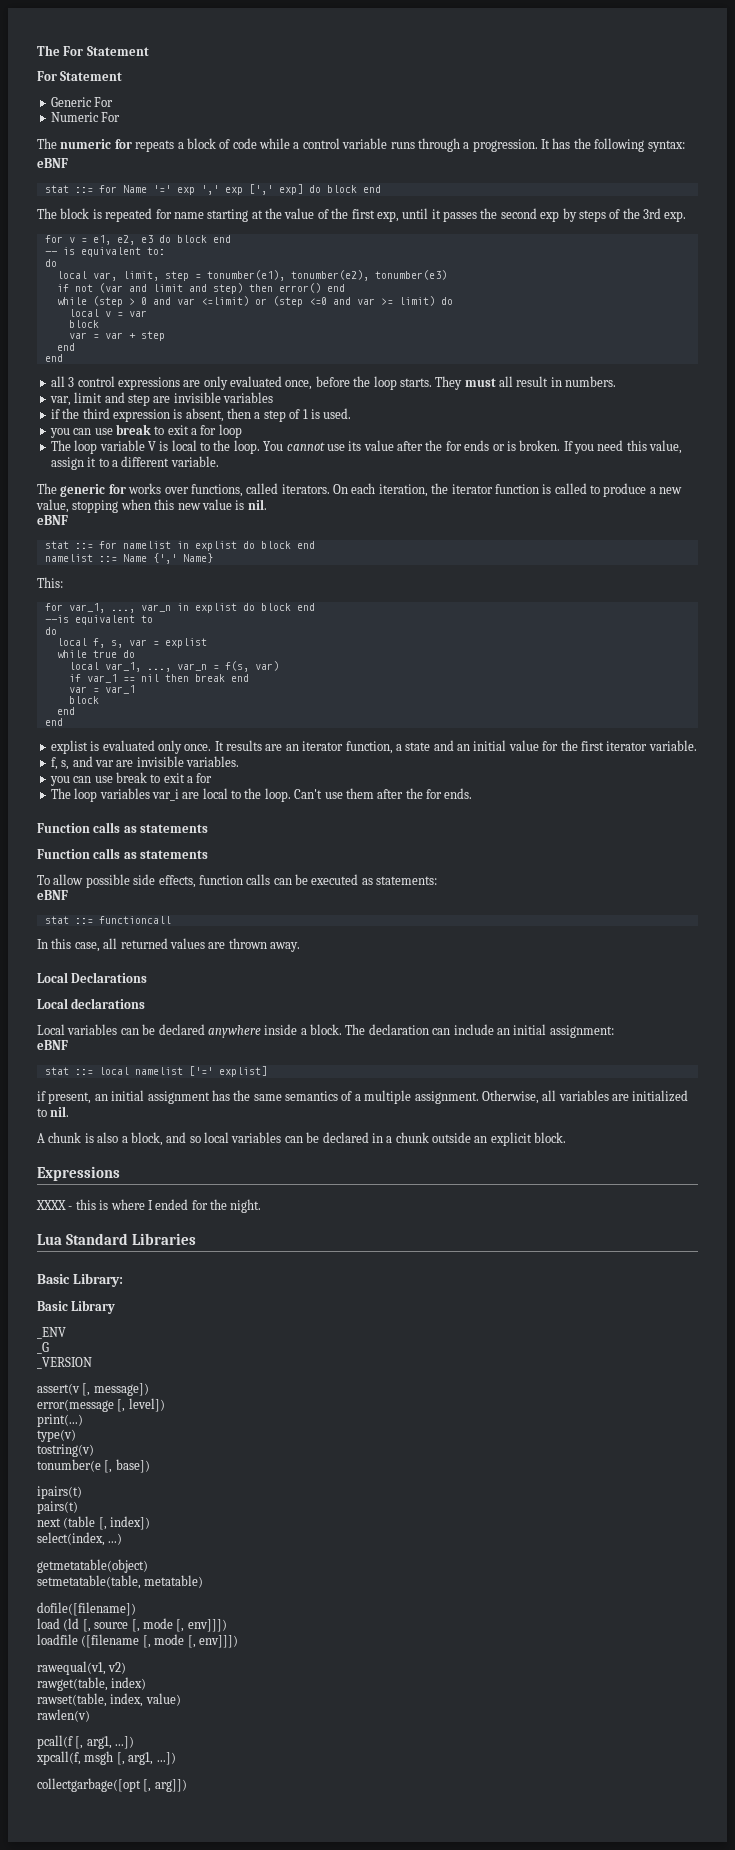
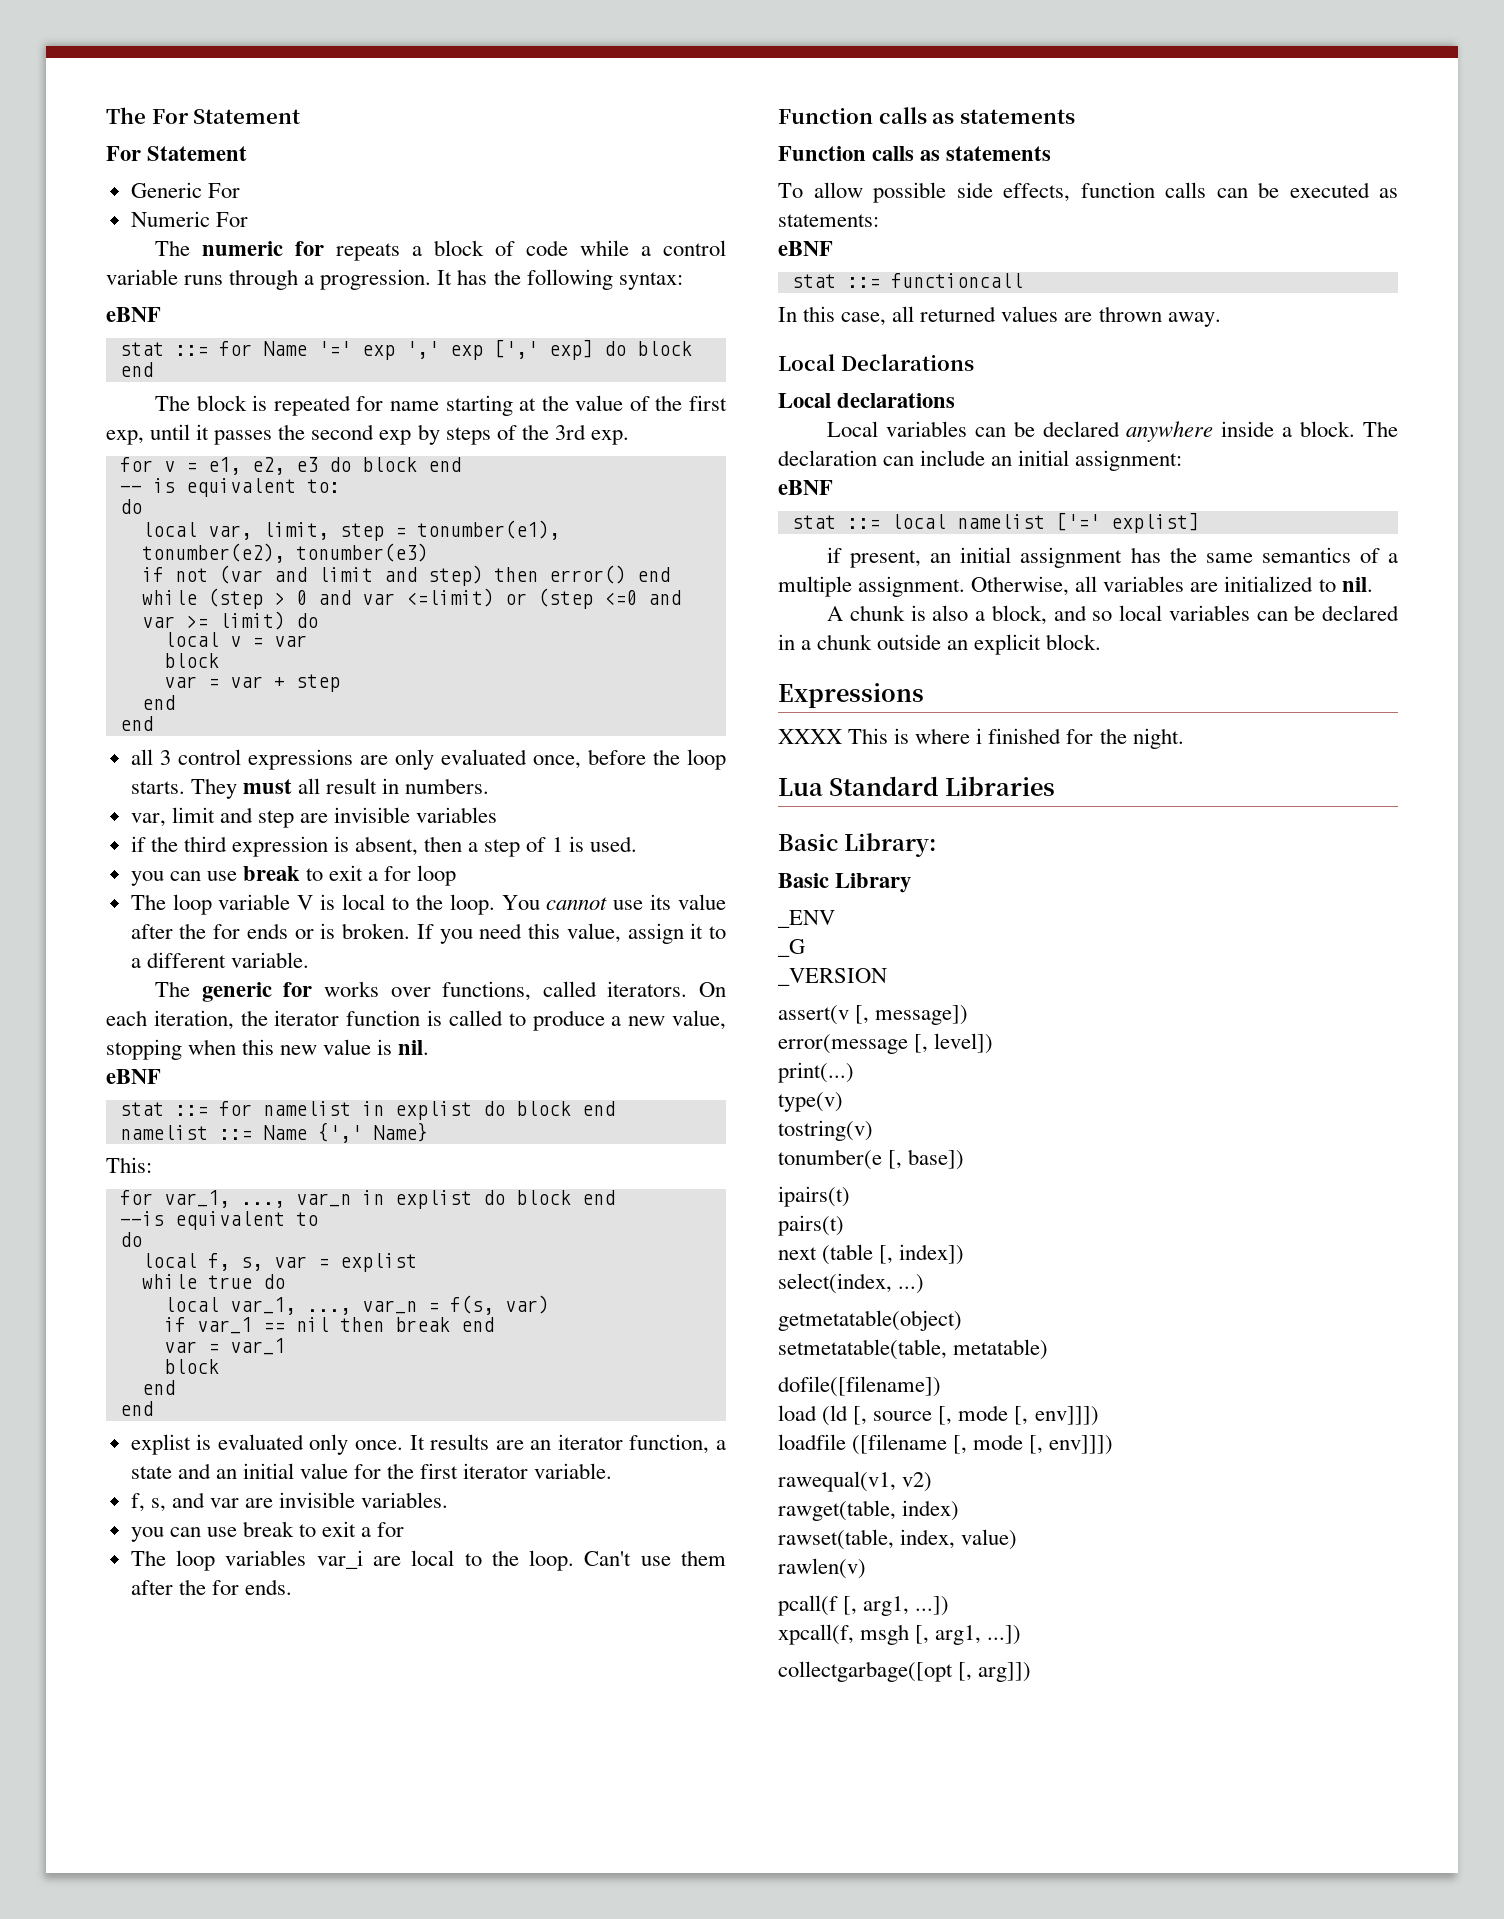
[68,1199,189,1210] - this is where I ended -> [848,728,1062,744] This is where i finished

